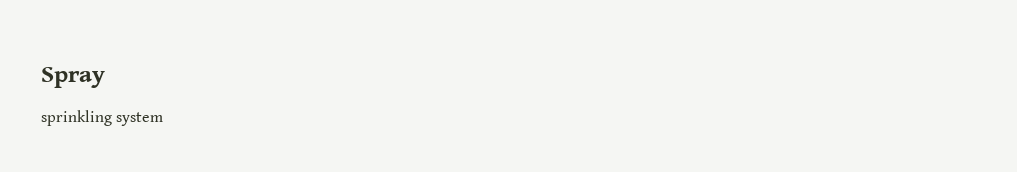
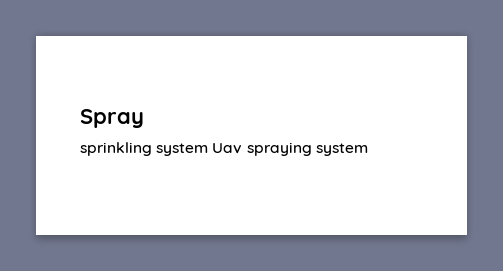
(164, 119) none -> [212,142,368,156] Uav spraying system

